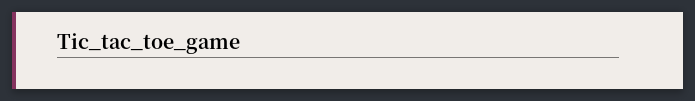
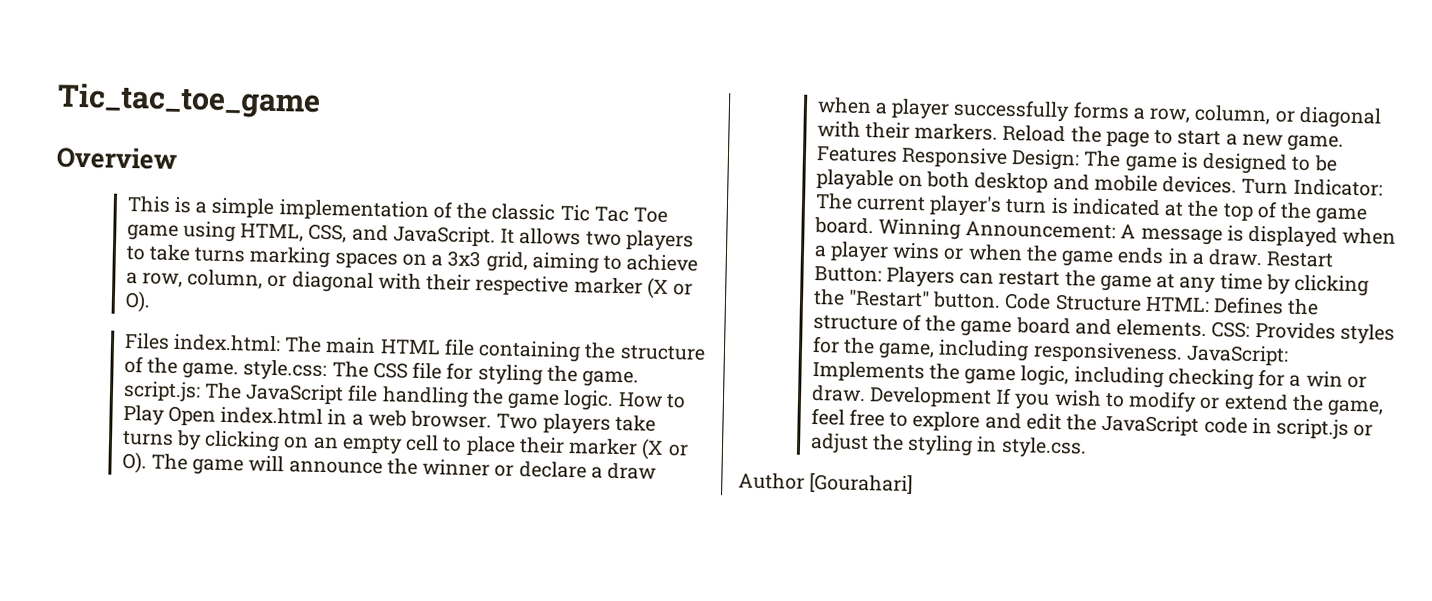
(240, 43) none -> [56,146,177,170] [126,195,669,224] [126,221,694,252] [125,244,699,274] [125,269,694,300] [124,290,151,313] [123,332,706,363] [123,355,640,388] [122,380,686,411] [122,404,656,435] [121,430,689,460] [121,451,657,480] [816,97,1382,129] [816,121,1345,152] [815,146,1338,175] [815,169,1383,197] [814,193,1369,225] [813,216,1397,248] [813,241,1335,268] [813,265,1370,297] [812,288,1320,316] [812,313,1395,345] [811,335,1289,366] [811,360,1367,390] [810,384,1385,417] [810,407,1374,440] [809,432,1087,459] [738,472,914,495] // Overview // This is a simple implementation of the classic Tic Tac Toe game using HTML, CSS, and JavaScript. It allows two players to take turns marking spaces on a 3x3 grid, aiming to achieve a row, column, or diagonal with their respective marker (X or O). // Files index.html: The main HTML file containing the structure of the game. style.css: The CSS file for styling the game. script.js: The JavaScript file handling the game logic. How to Play Open index.html in a web browser. Two players take turns by clicking on an empty cell to place their marker (X or O). The game will announce the winner or declare a draw when a player successfully forms a row, column, or diagonal with their markers. Reload the page to start a new game. Features Responsive Design: The game is designed to be playable on both desktop and mobile devices. Turn Indicator: The current player's turn is indicated at the top of the game board. Winning Announcement: A message is displayed when a player wins or when the game ends in a draw. Restart Button: Players can restart the game at any time by clicking the "Restart" button. Code Structure HTML: Defines the structure of the game board and elements. CSS: Provides styles for the game, including responsiveness. JavaScript: Implements the game logic, including checking for a win or draw. Development If you wish to modify or extend the game, feel free to explore and edit the JavaScript code in script.js or adjust the styling in style.css. // Author [Gourahari]

